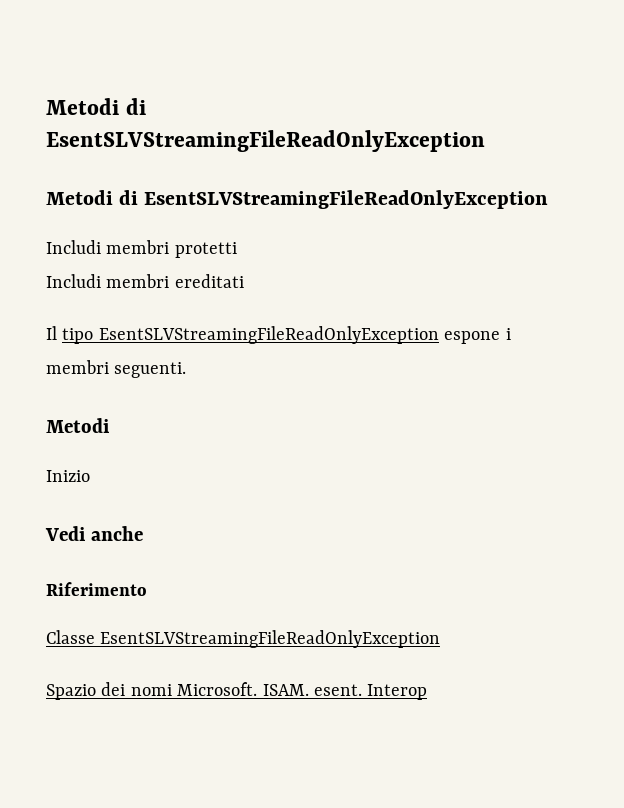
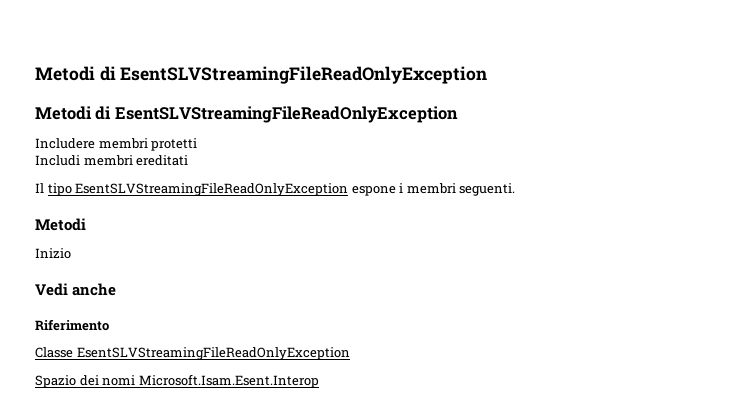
[46,240,101,254] Includi -> [35,138,95,149] Includere
[177,682,428,700] Microsoft. ISAM. esent. Interop -> [138,374,319,388] Microsoft.Isam.Esent.Interop

